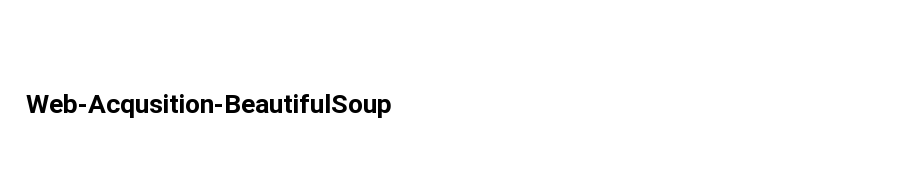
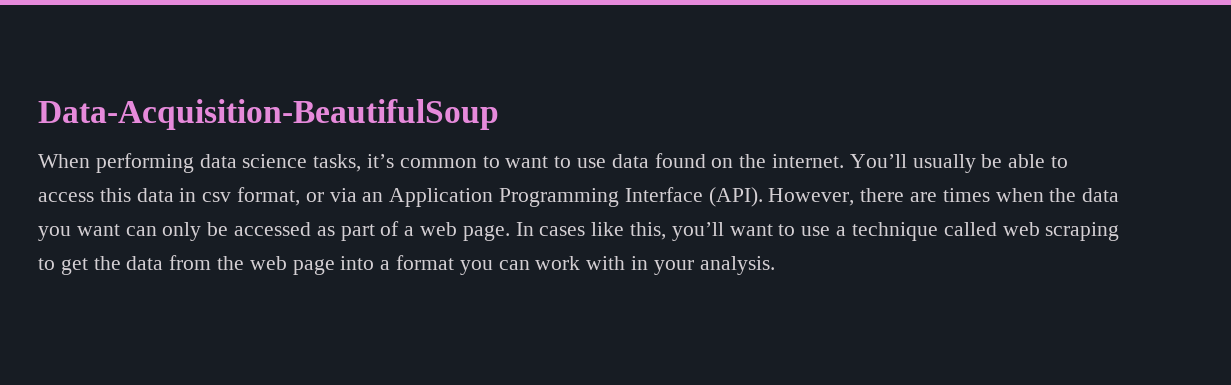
[26,94,392,118] Web-Acqusition-BeautifulSoup -> [38,99,499,130] [38,153,1069,173] [38,187,1120,207] [38,221,1120,241] [38,255,775,275] Data-Acquisition-BeautifulSoup // When performing data science tasks, it’s common to want to use data found on the internet. You’ll usually be able to access this data in csv format, or via an Application Programming Interface (API). However, there are times when the data you want can only be accessed as part of a web page. In cases like this, you’ll want to use a technique called web scraping to get the data from the web page into a format you can work with in your analysis.

